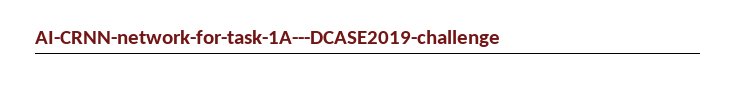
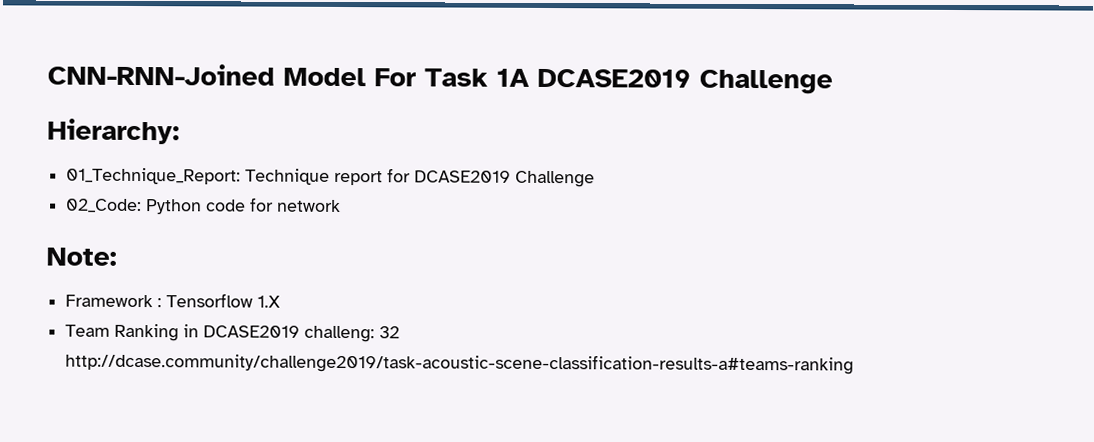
[35,30,500,47] AI-CRNN-network-for-task-1A---DCASE2019-challenge -> [47,63,833,95] [47,118,180,145] [66,167,596,188] [66,197,342,215] [46,247,117,266] [65,293,282,308] [65,323,401,343] [65,352,855,375] CNN-RNN-Joined Model For Task 1A DCASE2019 Challenge // Hierarchy: // 01_Technique_Report: Technique report for DCASE2019 Challenge // 02_Code: Python code for network // Note: // Framework : Tensorflow 1.X // Team Ranking in DCASE2019 challeng: 32 http://dcase.community/challenge2019/task-acoustic-scene-classification-results-a#teams-ranking

